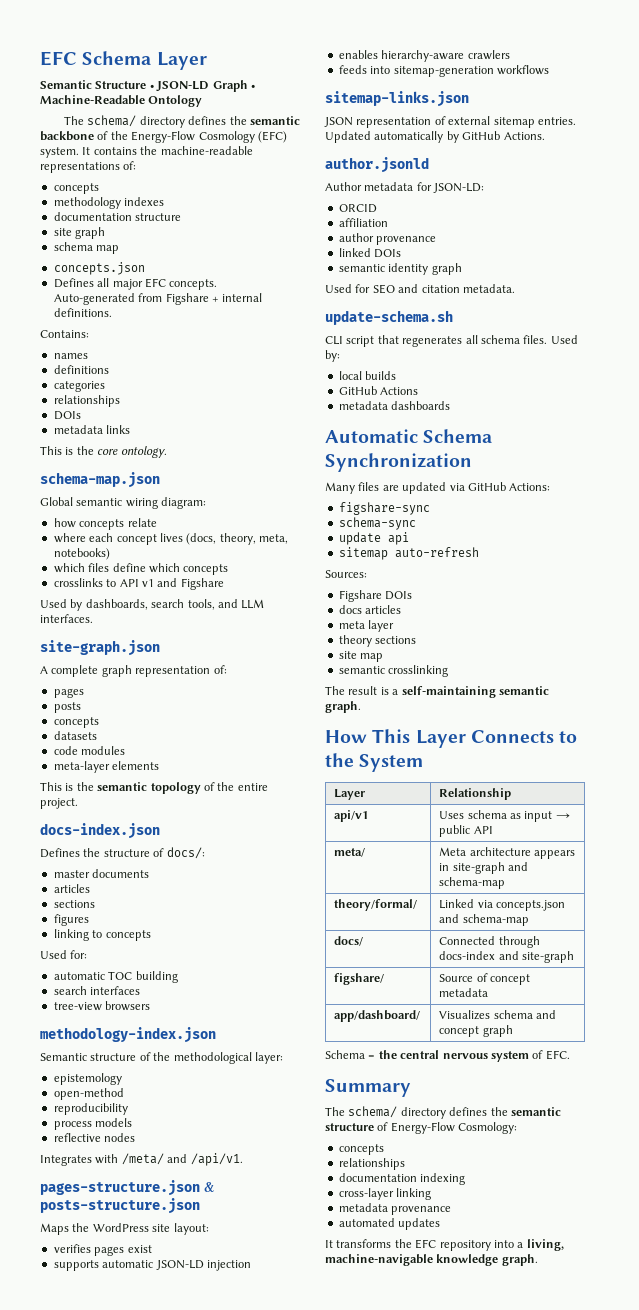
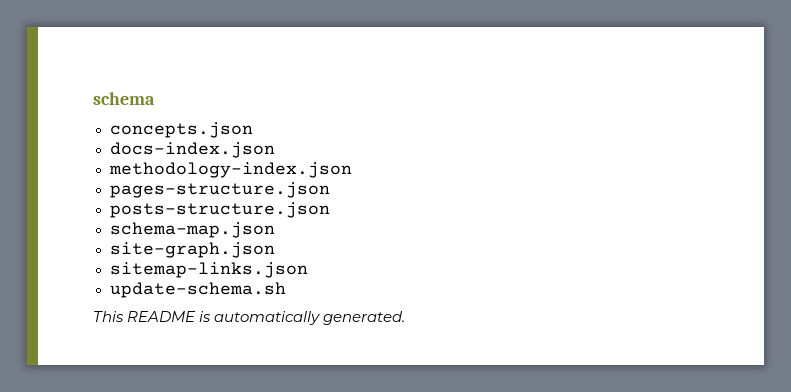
[40,51,207,70] [40,80,255,92] [40,95,203,107] [64,115,300,128] [40,131,287,143] [40,146,253,158] [40,161,137,173] [53,183,99,194] [53,197,165,209] [53,212,182,221] [53,227,106,239] [53,242,120,254] EFC Schema Layer // Semantic Structure • JSON-LD Graph • Machine-Readable Ontology // The schema/ directory defines the semantic backbone of the Energy-Flow Cosmology (EFC) system. It contains the machine-readable representations of: // concepts // methodology indexes // documentation structure // site graph // schema map -> [93,92,155,105] schema
[53,278,218,290] [53,293,263,305] [53,308,112,317] [40,330,89,338] [53,353,88,359] [53,365,109,374] [53,381,105,392] [53,395,120,407] [53,411,81,420] [53,425,131,434] [40,446,167,458] [40,472,160,488] [40,497,207,509] [53,518,157,530] [53,533,288,545] [53,548,110,560] [53,563,229,575] [53,578,224,590] [40,599,265,611] [40,614,93,623] [40,640,160,656] [40,665,227,677] [53,688,84,698] [53,702,81,713] [53,717,99,728] [53,731,97,740] [53,746,126,755] [53,761,160,773] [40,782,268,794] [40,798,78,809] [40,823,160,839] [40,847,205,859] [53,869,150,878] [53,884,90,893] [53,900,95,908] [53,914,89,926] [53,929,151,941] [40,950,88,959] [53,971,178,983] [53,986,141,995] [53,1001,151,1011] [40,1027,216,1043] [40,1052,283,1064] [53,1073,122,1085] [53,1088,124,1100] [53,1103,128,1115] [53,1118,133,1130] [53,1133,136,1142] [40,1153,243,1166] [40,1180,215,1196] [40,1198,200,1214] [40,1223,209,1235] [53,1244,152,1256] [53,1260,251,1271] [338,50,510,62] [338,65,549,77] [325,91,469,107] [324,116,576,128] [325,131,545,143] [325,157,429,173] [325,182,485,193] [338,204,377,213] [338,218,388,227] [338,233,437,245] [338,248,402,258] [338,263,462,275] [325,284,515,294] [325,310,453,325] [325,335,578,347] [325,350,340,362] [338,371,397,380] [338,386,419,395] [338,401,451,410] [325,429,493,443] [325,453,472,472] [325,482,551,494] [338,502,430,515] [338,517,416,530] [338,532,409,545] [338,547,479,560] [325,570,367,578] [338,590,413,602] [338,605,402,614] [338,620,395,632] [338,635,417,647] [338,651,384,662] [338,665,449,677] [325,686,549,698] [325,701,361,713] [325,729,578,748] [325,753,424,772] [334,789,366,800] [439,788,512,800] [334,810,369,822] [439,810,570,822] [439,825,493,837] [334,848,366,857] [439,847,575,859] [439,862,528,874] [439,877,506,889] [334,899,418,911] [439,899,565,911] [439,914,529,926] [334,936,364,946] [439,936,540,948] [439,951,574,963] [334,973,385,985] [439,973,530,985] [439,988,489,997] [334,1010,421,1022] [439,1010,556,1020] [439,1025,513,1037] [325,1050,570,1062] [325,1079,411,1097] [325,1106,561,1119] [325,1122,518,1134] [338,1144,384,1155] [338,1158,405,1170] [338,1173,466,1185] [338,1188,432,1200] [338,1203,452,1215] [338,1218,441,1230] [325,1239,564,1251] [325,1254,538,1266] Defines all major EFC concepts. Auto-generated from Figshare + internal definitions. // Contains: // names // definitions // categories // relationships // DOIs // metadata links // This is the core ontology. // schema-map.json // Global semantic wiring diagram: // how concepts relate // where each concept lives (docs, theory, meta, notebooks) // which files define which concepts // crosslinks to API v1 and Figshare // Used by dashboards, search tools, and LLM interfaces. // site-graph.json // A complete graph representation of: // pages // posts // concepts // datasets // code modules // meta-layer elements // This is the semantic topology of the entire project. // docs-index.json // Defines the structure of docs/: // master documents // articles // sections // figures // linking to concepts // Used for: // automatic TOC building // search interfaces // tree-view browsers // methodology-index.json // Semantic structure of the methodological layer: // epistemology // open-method // reproducibility // process models // reflective nodes // Integrates with /meta/ and /api/v1. // pages-structure.json & posts-structure.json // Maps the WordPress site layout: // verifies pages exist // supports automatic JSON-LD injection // enables hierarchy-aware crawlers // feeds into sitemap-generation workflows // sitemap-links.json // JSON representation of external sitemap entries. Updated automatically by GitHub Actions. // author.jsonld // Author metadata for JSON-LD: // ORCID // affiliation // author provenance // linked DOIs // semantic identity graph // Used for SEO and citation metadata. // update-schema.sh // CLI script that regenerates all schema files. Used by: // local builds // GitHub Actions // metadata dashboards // Automatic Schema Synchronization // Many files are updated via GitHub Actions: // figshare-sync // schema-sync // update api // sitemap auto-refresh // Sources: // Figshare DOIs // docs articles // meta layer // theory sections // site map // semantic crosslinking // The result is a self-maintaining semantic graph. // How This Layer Connects to the System // Layer | Relationship // api/v1 | Uses schema as input → public API // meta/ | Meta architecture appears in site-graph and schema-map // theory/formal/ | Linked via concepts.json and schema-map // docs/ | Connected through docs-index and site-graph // figshare/ | Source of concept metadata // app/dashboard/ | Visualizes schema and concept graph // Schema = the central nervous system of EFC. // Summary // The schema/ directory defines the semantic structure of Energy-Flow Cosmology: // concepts // relationships // documentation indexing // cross-layer linking // metadata provenance // automated updates // It transforms the EFC repository into a living, machine-navigable knowledge graph. -> [109,142,275,158] [108,162,352,178] [109,182,330,198] [109,202,330,218] [109,222,275,238] [109,242,275,258] [109,262,308,278] [109,282,286,298] [93,311,406,325] docs-index.json // methodology-index.json // pages-structure.json // posts-structure.json // schema-map.json // site-graph.json // sitemap-links.json // update-schema.sh // This README is automatically generated.

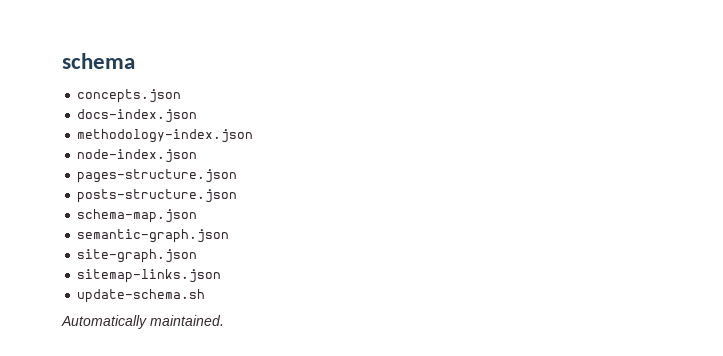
(352, 170) none -> [77,149,198,163] // node-index.json
(275, 230) none -> [77,229,230,243] // semantic-graph.json
[93,311,406,325] This README is automatically generated. -> [61,315,224,329] Automatically maintained.

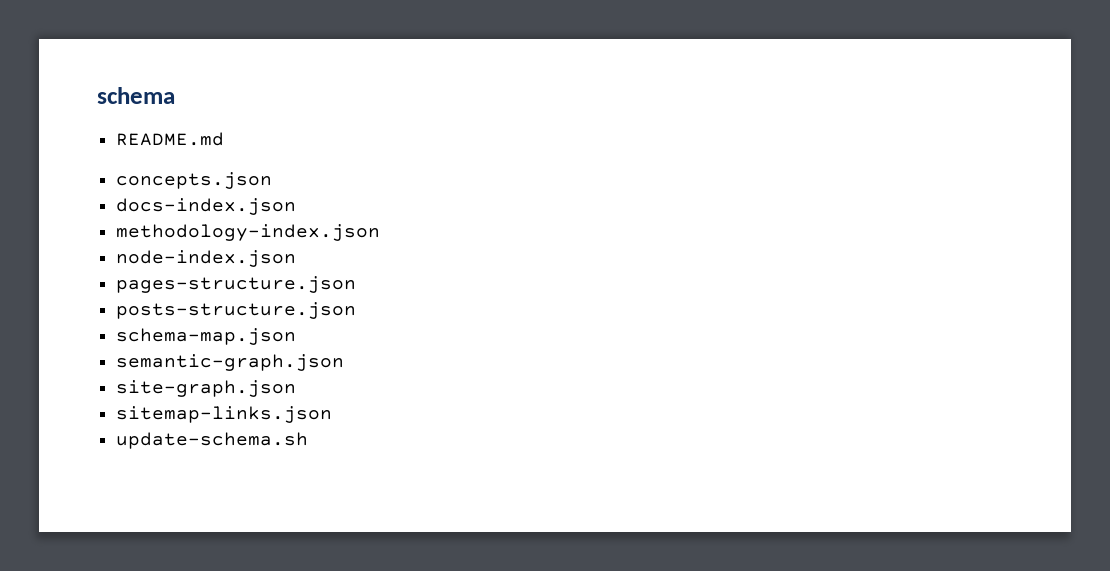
(135, 61) none -> [116,132,225,146] // README.md
[61,315,224,329] // Automatically maintained. -> (309, 440) none

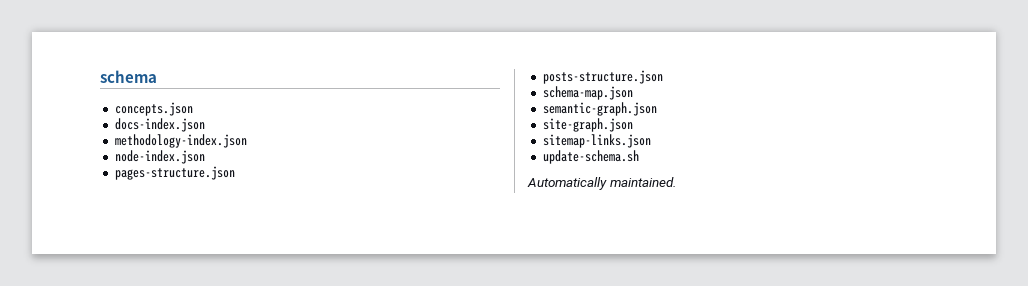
[116,132,225,146] // README.md -> (157, 76) none
(309, 440) none -> [527,177,676,190] // Automatically maintained.

